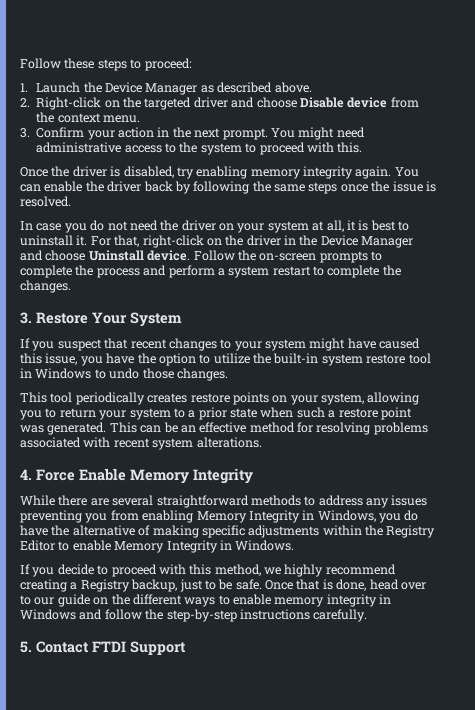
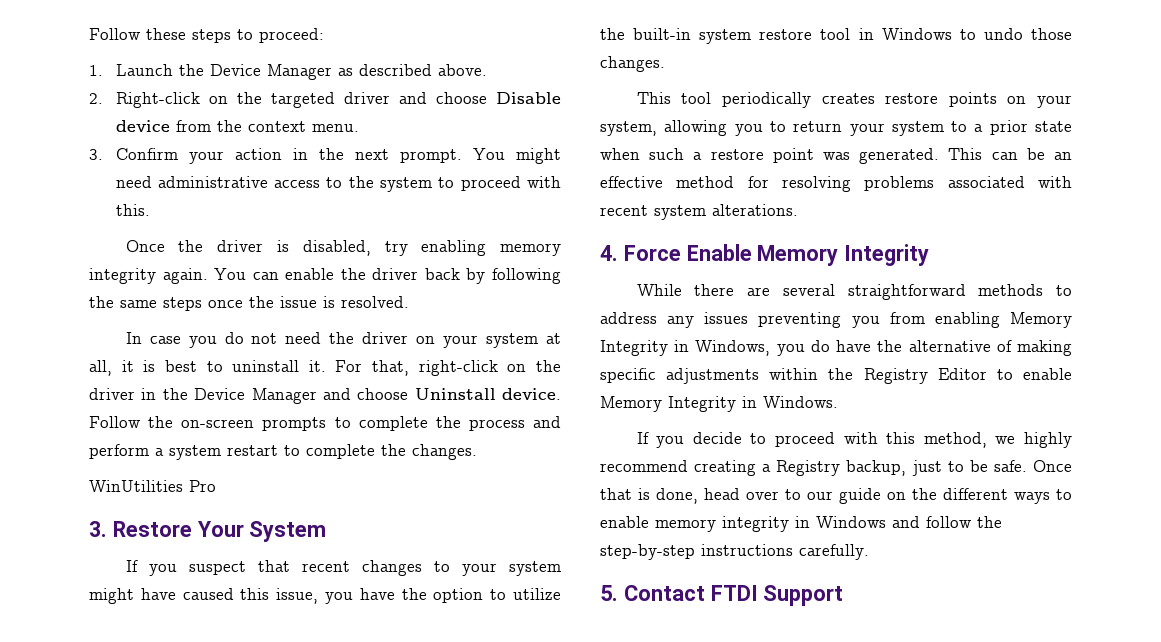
(71, 286) none -> [89,480,216,492] // WinUtilities Pro

